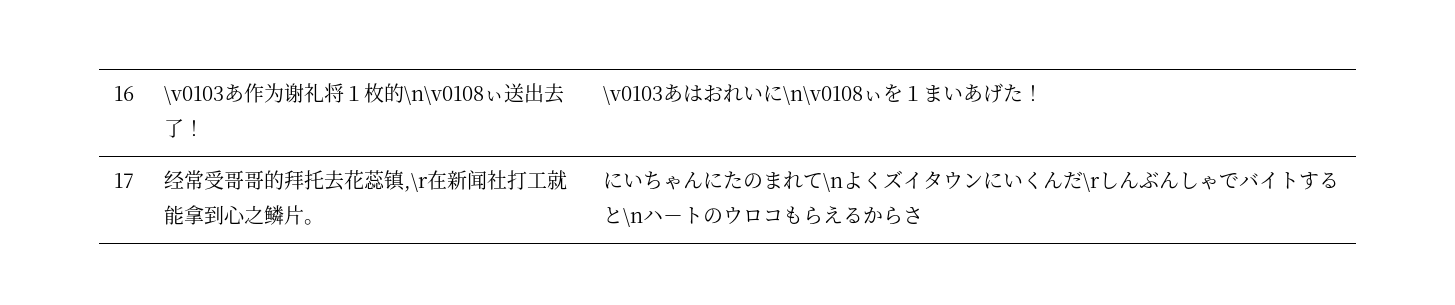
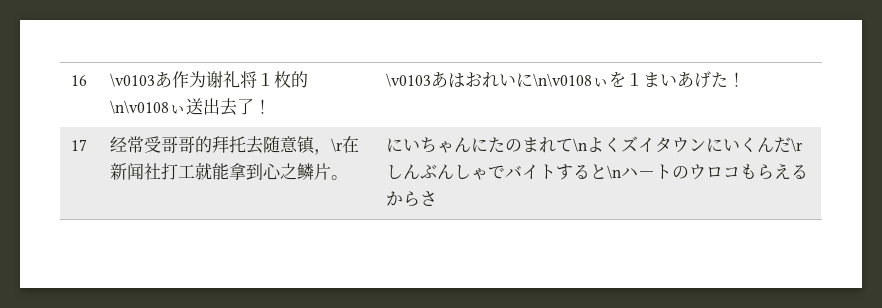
[343,170,428,192] 花蕊镇,\r -> [263,136,344,155] 随意镇，\r

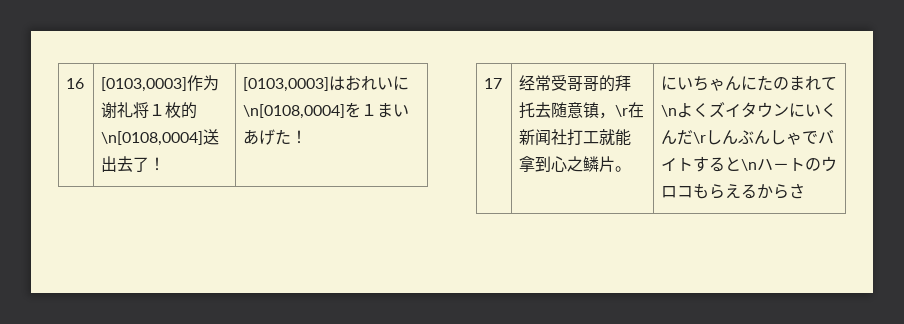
[110,72,173,88] \v0103あ -> [101,77,188,92] [0103,0003]
[110,100,187,114] \n\v0108ぃ -> [101,131,204,146] \n[0108,0004]
[386,72,449,88] \v0103あ -> [243,77,330,92] [0103,0003]
[533,73,610,87] \n\v0108ぃ -> [243,104,346,119] \n[0108,0004]

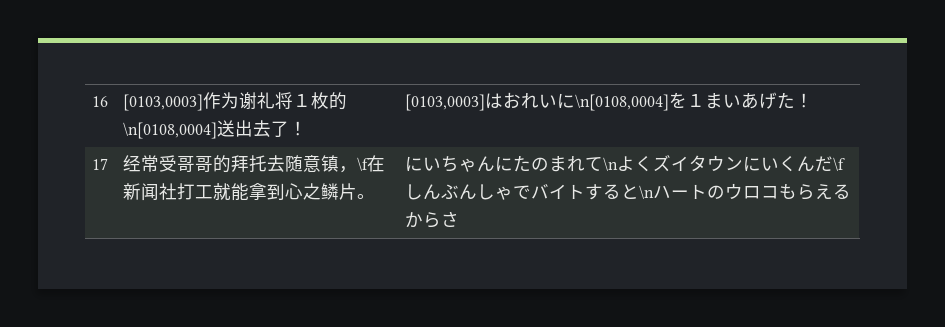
[615,105,629,117] \r -> [357,157,370,171] \f
[693,132,707,144] \r -> [833,157,846,171] \f
[773,163,790,170] － -> [671,190,690,198] ー

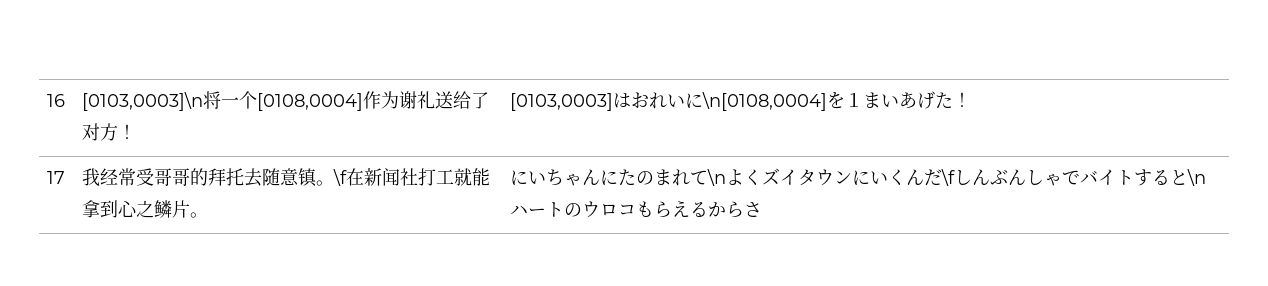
[123,92,348,111] [123,120,290,139] [0103,0003]作为谢礼将１枚的\n[0108,0004]送出去了 -> [82,91,490,111] [82,123,119,141] [0103,0003]\n将一个[0108,0004]作为谢礼送给了对方
(109, 164) none -> [82,168,101,186] 我
[339,166,358,173] ， -> [316,180,335,186] 。

